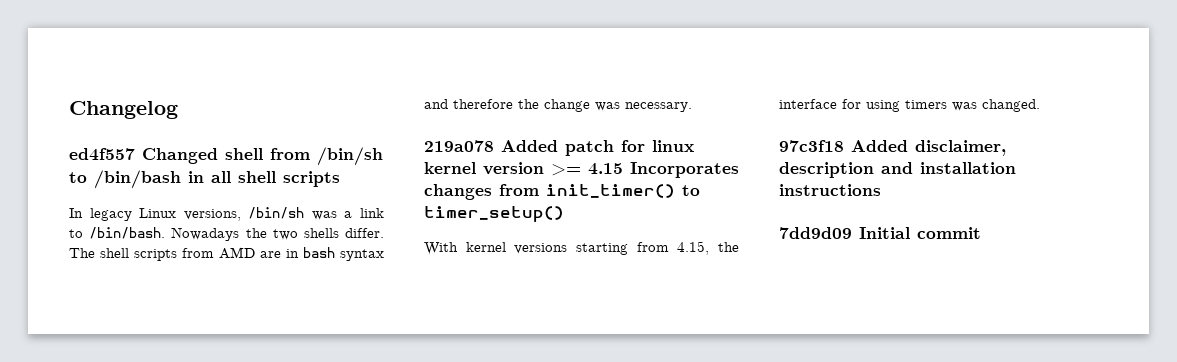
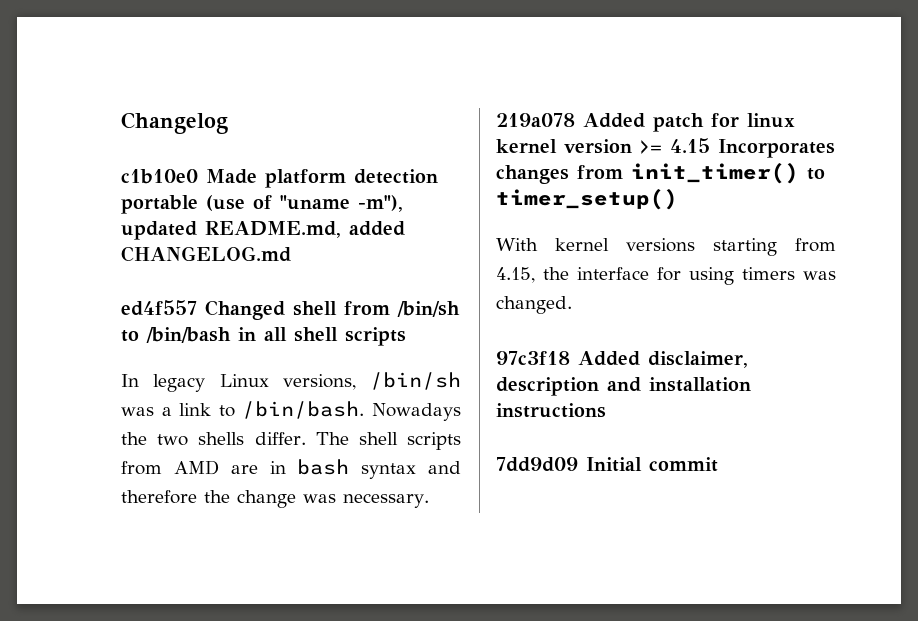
(178, 110) none -> [121,169,438,188] [121,195,403,214] [121,221,405,240] [121,246,291,262] // c1b10e0 Made platform detection portable (use of "uname -m"), updated README.md, added CHANGELOG.md

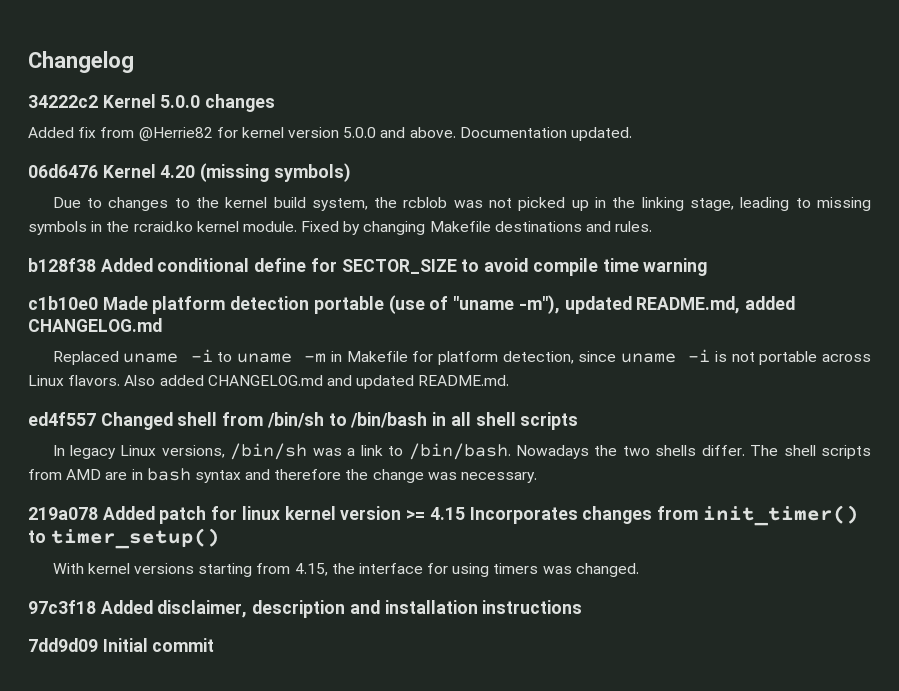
(228, 123) none -> [28,94,276,112] [28,127,633,141] [28,163,351,182] [52,197,871,211] [28,221,653,235] [28,258,708,276] // 34222c2 Kernel 5.0.0 changes // Added fix from @Herrie82 for kernel version 5.0.0 and above. Documentation updated. // 06d6476 Kernel 4.20 (missing symbols) // Due to changes to the kernel build system, the rcblob was not picked up in the linking stage, leading to missing symbols in the rcraid.ko kernel module. Fixed by changing Makefile destinations and rules. // b128f38 Added conditional define for SECTOR_SIZE to avoid compile time warning
(291, 254) none -> [52,349,872,365] [28,375,510,389] // Replaced uname -i to uname -m in Makefile for platform detection, since uname -i is not portable across Linux flavors. Also added CHANGELOG.md and updated README.md.

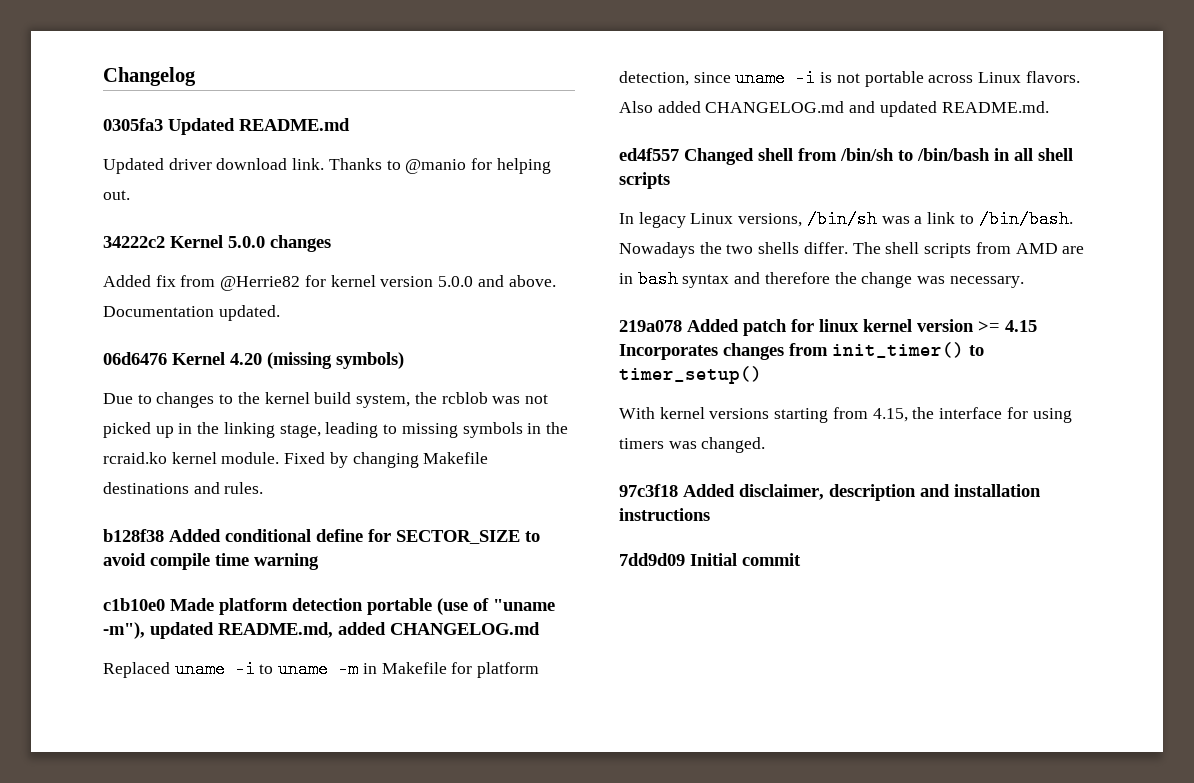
(134, 62) none -> [103,118,350,135] [103,158,551,174] [103,190,130,200] // 0305fa3 Updated README.md // Updated driver download link. Thanks to @manio for helping out.

